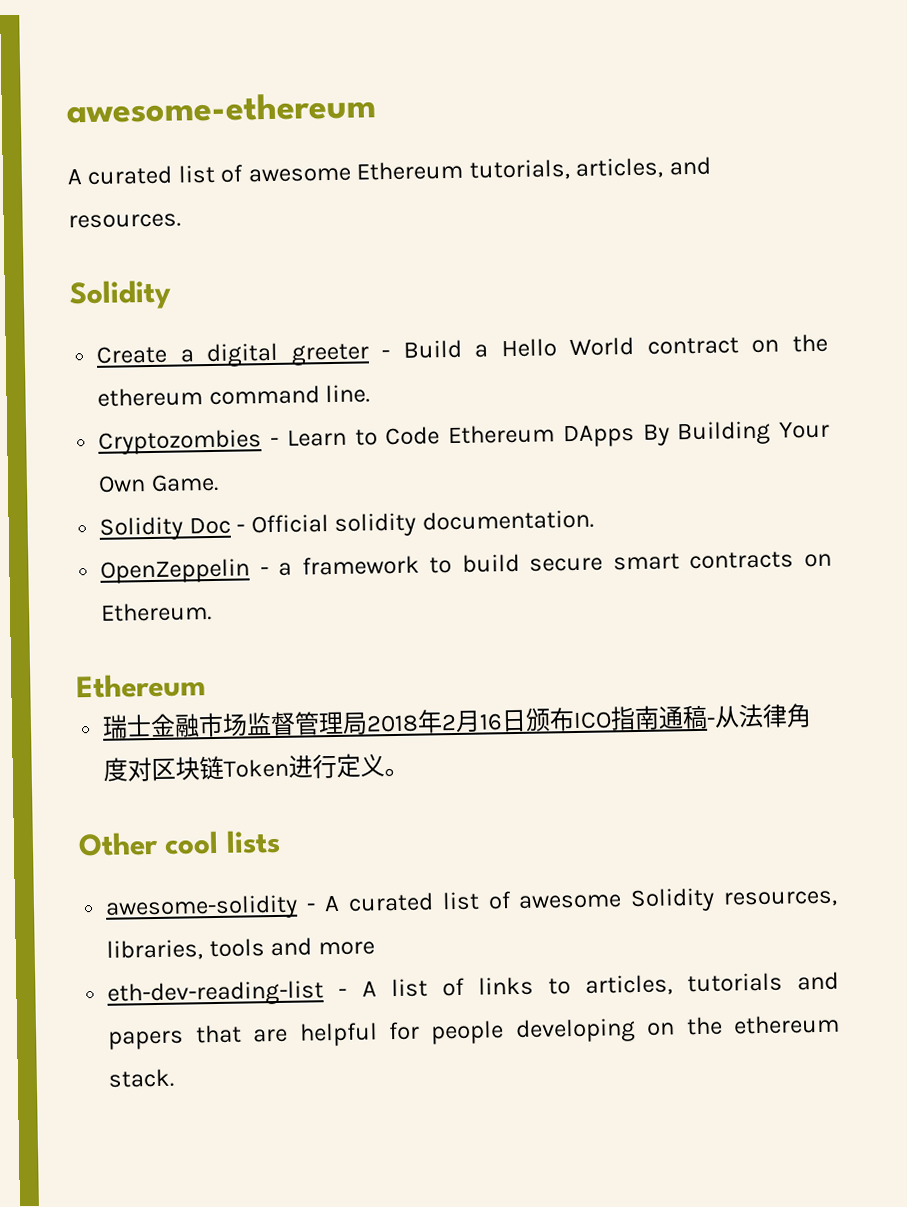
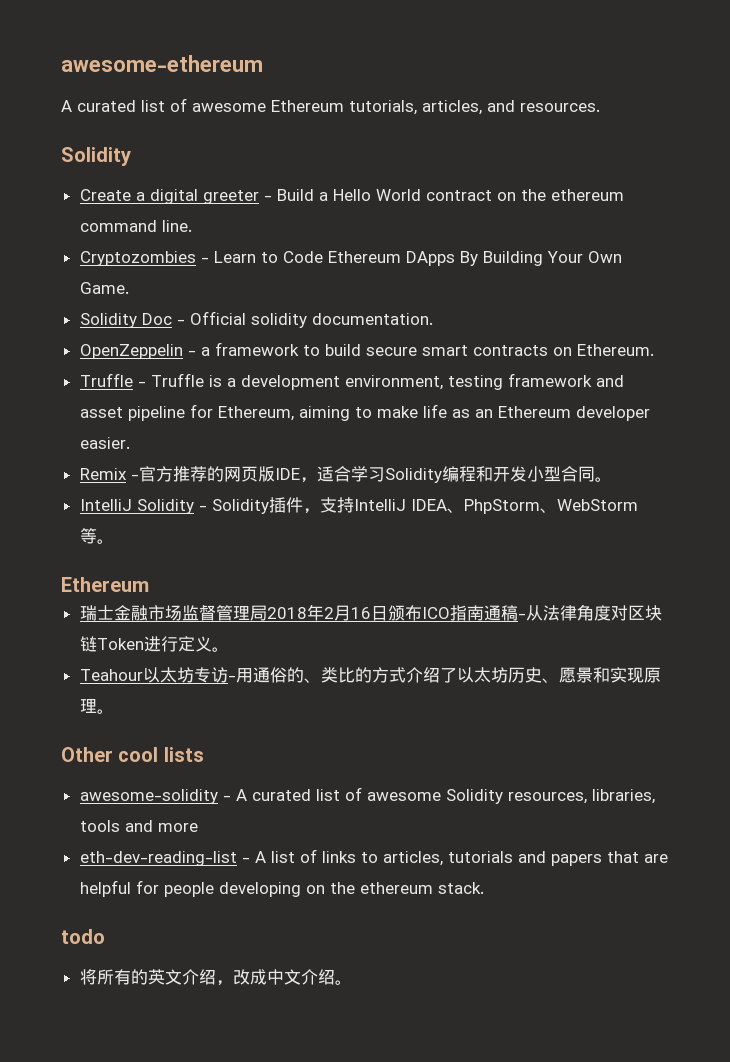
(213, 612) none -> [79,373,624,390] [79,404,650,421] [79,437,130,449] [79,466,612,483] [79,497,638,514] [79,528,114,544] // Truffle - Truffle is a development environment, testing framework and asset pipeline for Ethereum, aiming to make life as an Ethereum developer easier. // Remix -官方推荐的网页版IDE，适合学习Solidity编程和开发小型合同。 // IntelliJ Solidity - Solidity插件，支持IntelliJ IDEA、PhpStorm、WebStorm等。
(410, 772) none -> [79,667,661,683] [79,698,114,714] // Teahour以太坊专访-用通俗的、类比的方式介绍了以太坊历史、愿景和实现原理。
(175, 1078) none -> [61,929,105,944] [79,969,352,986] // todo // 将所有的英文介绍，改成中文介绍。

